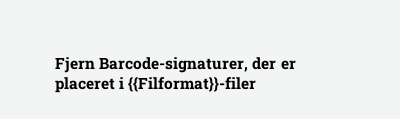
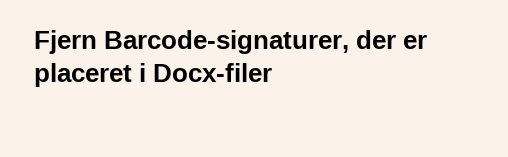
[128,76,257,92] {{Filformat}}-filer -> [153,63,273,82] Docx-filer

